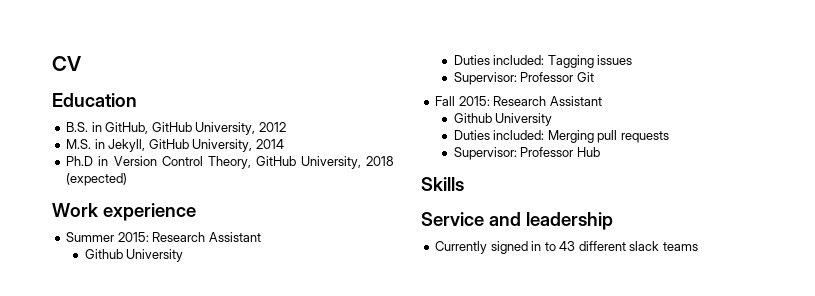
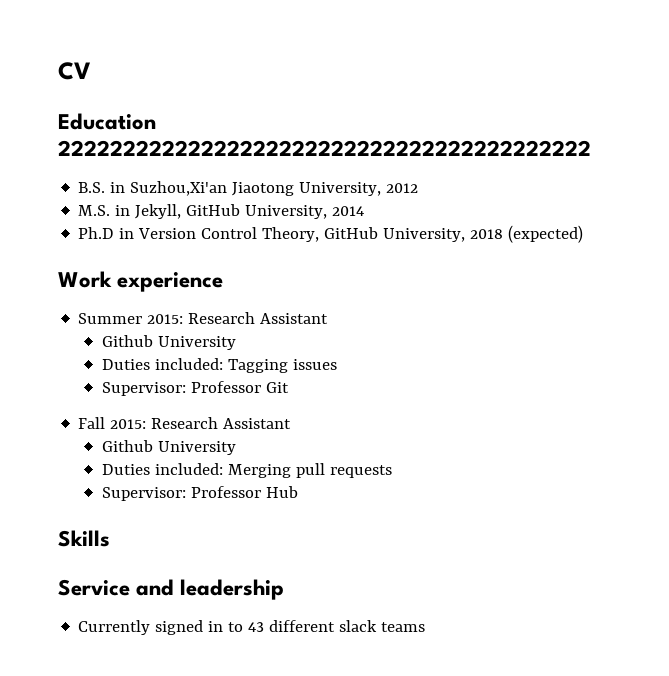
(137, 100) none -> [58,140,591,156] 22222222222222222222222222222222222222222
[105,122,192,134] GitHub, GitHub -> [130,181,295,196] Suzhou,Xi'an Jiaotong

